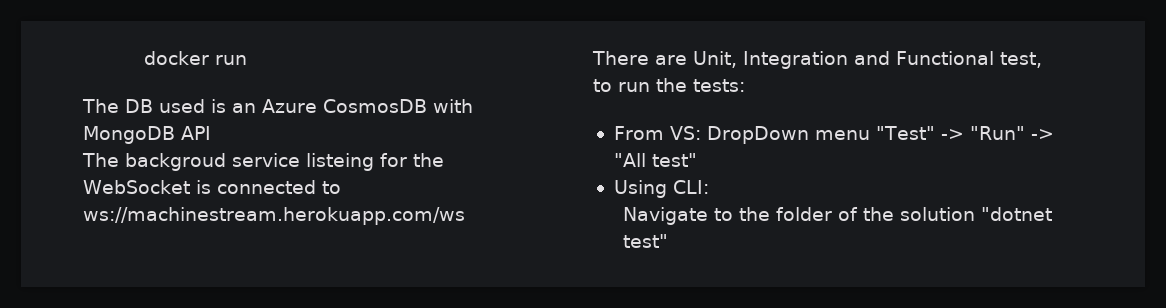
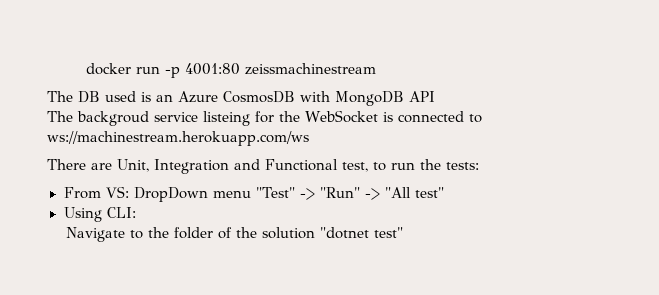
(247, 60) none -> [164,63,376,78] -p 4001:80 zeissmachinestream

